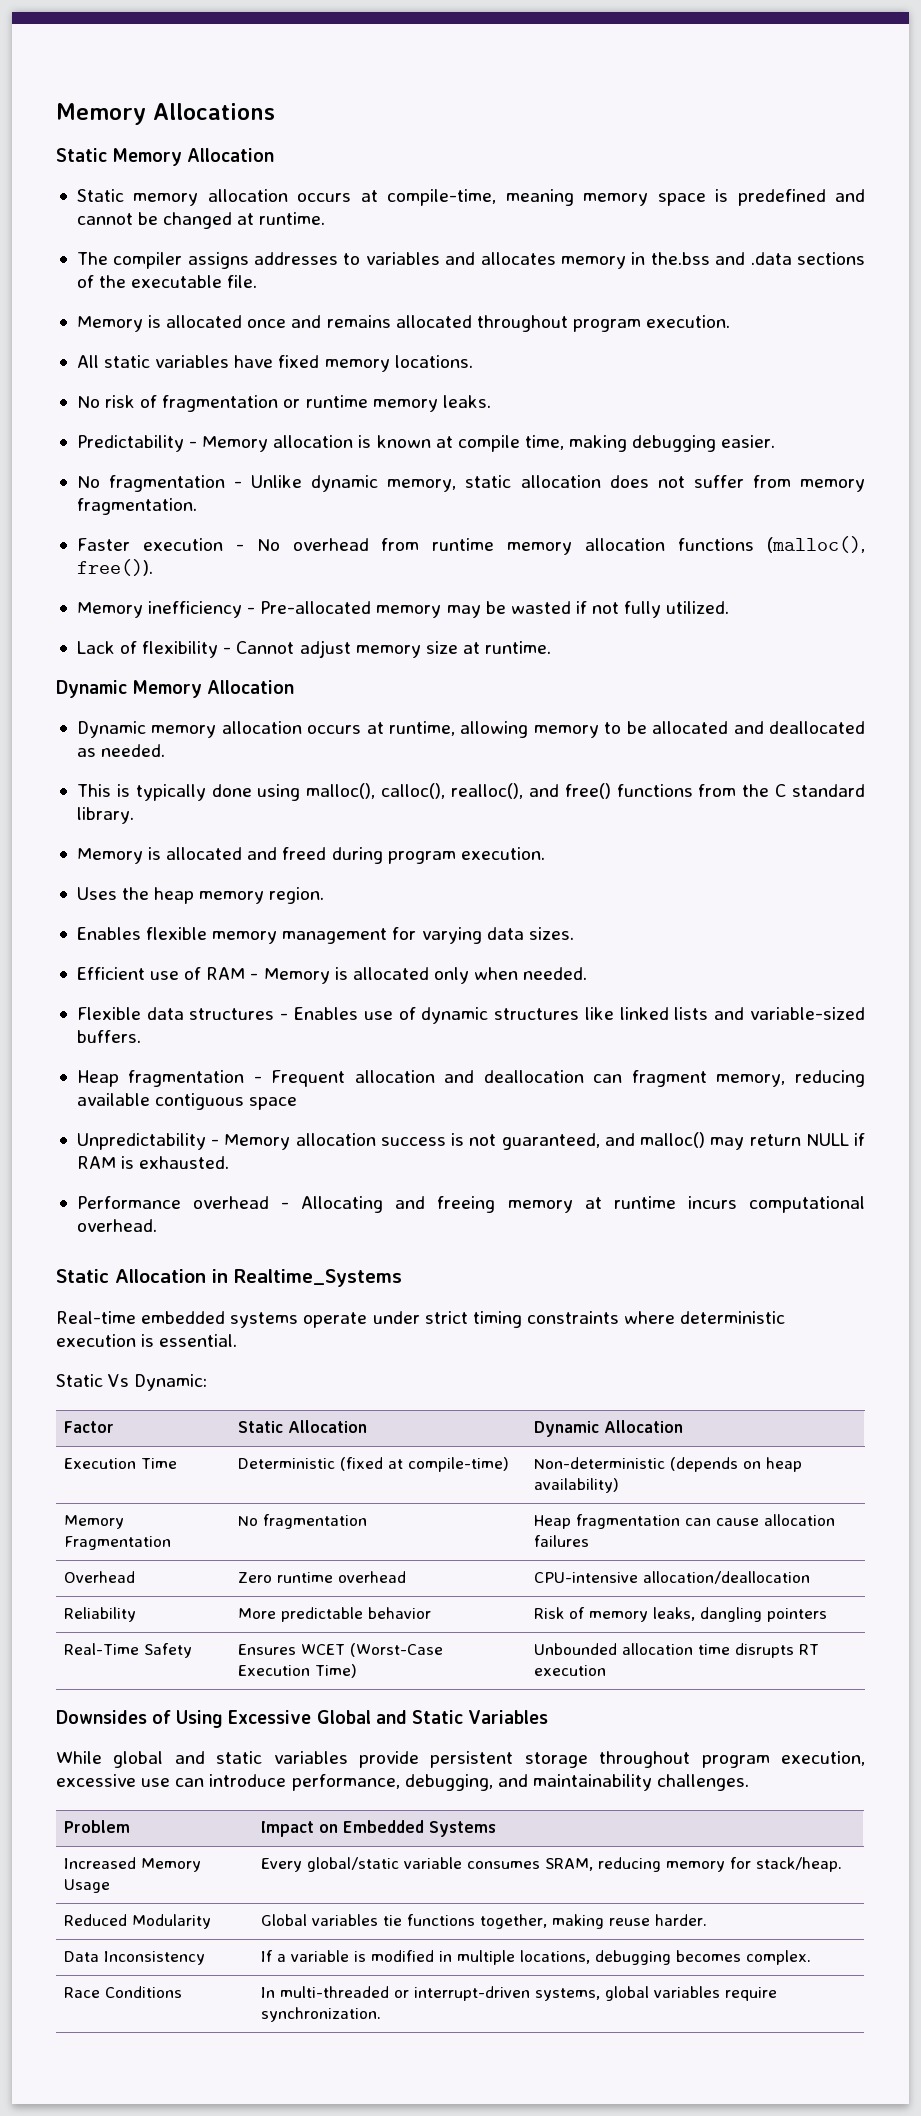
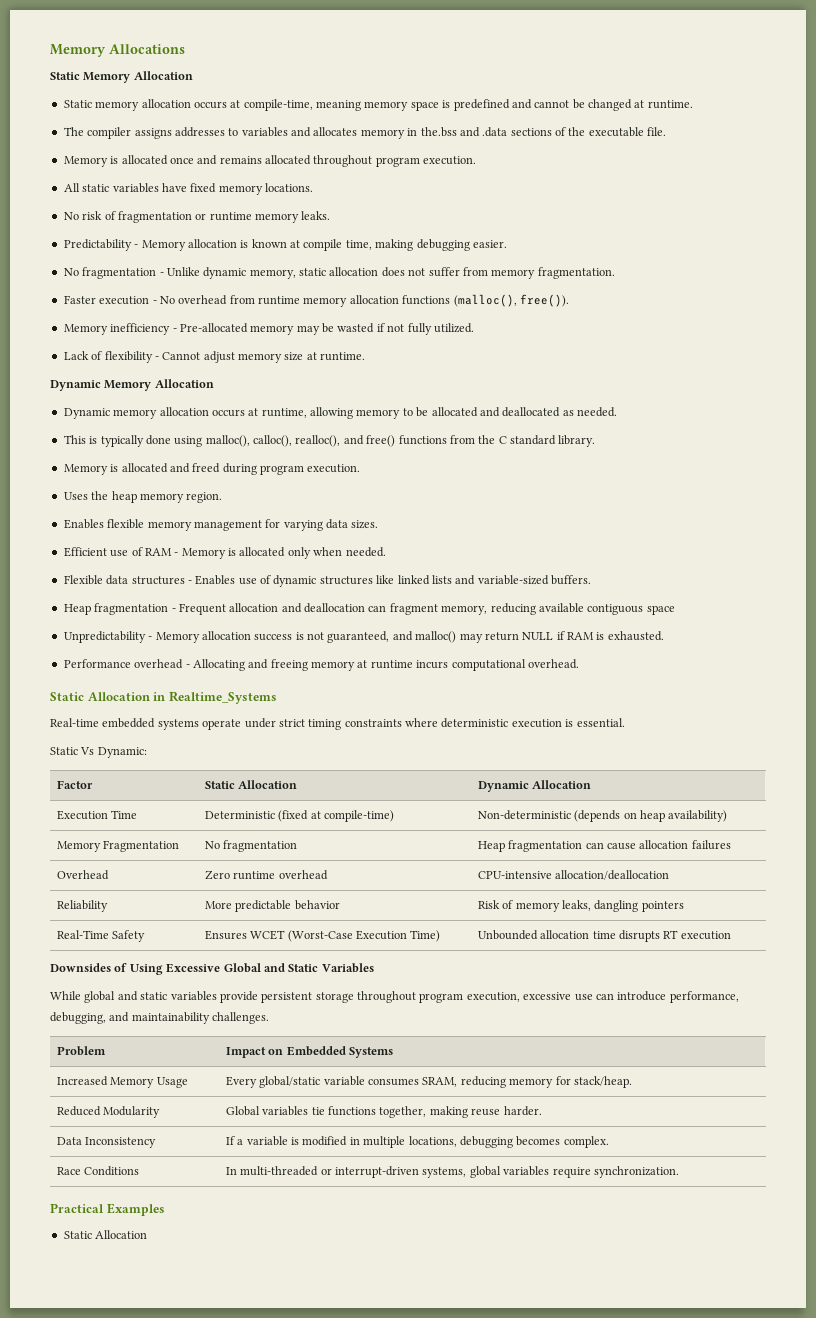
(381, 2014) none -> [50,1203,165,1216] [63,1230,148,1239] // Practical Examples // Static Allocation

